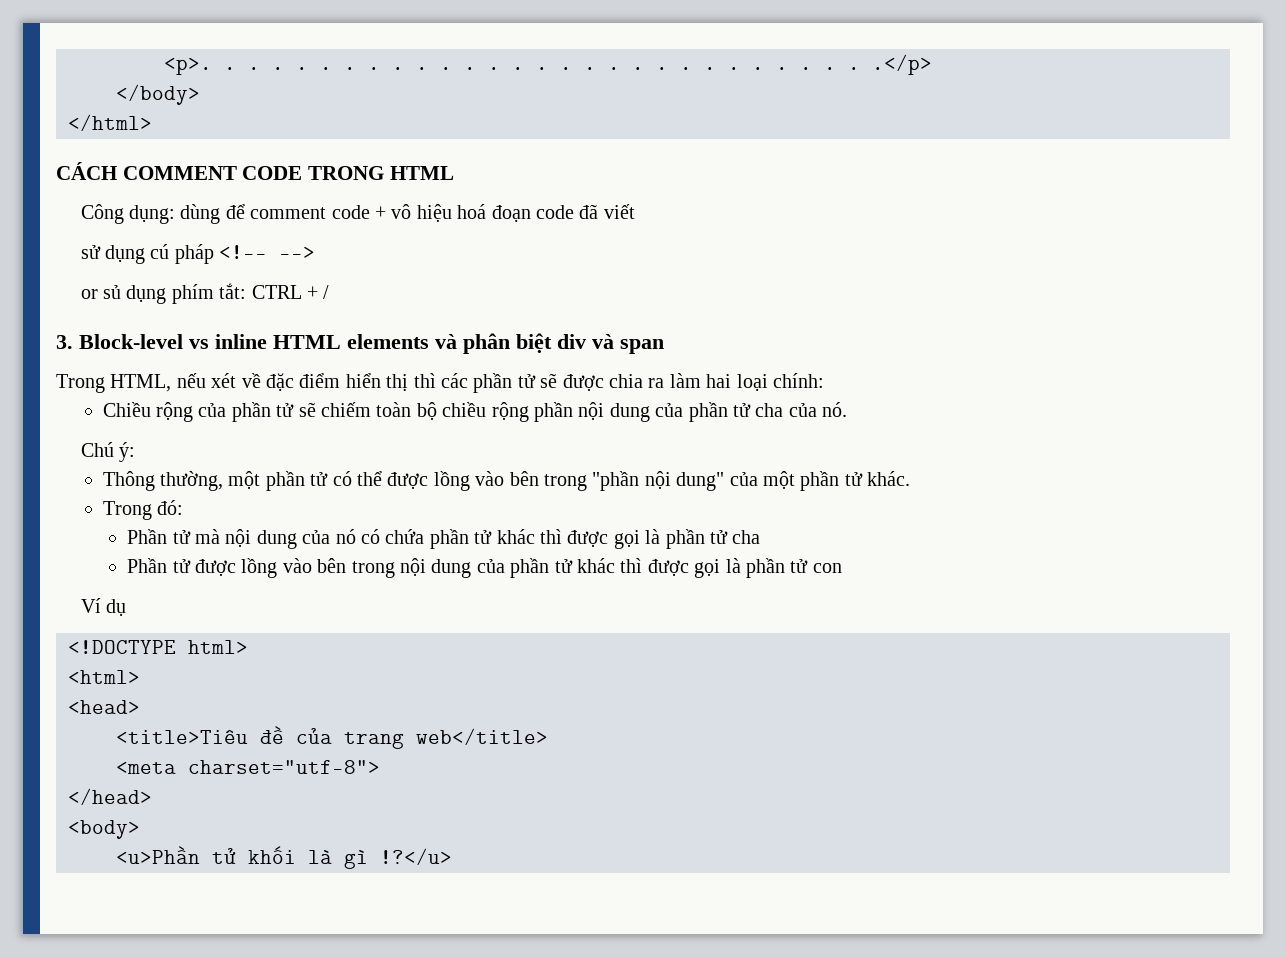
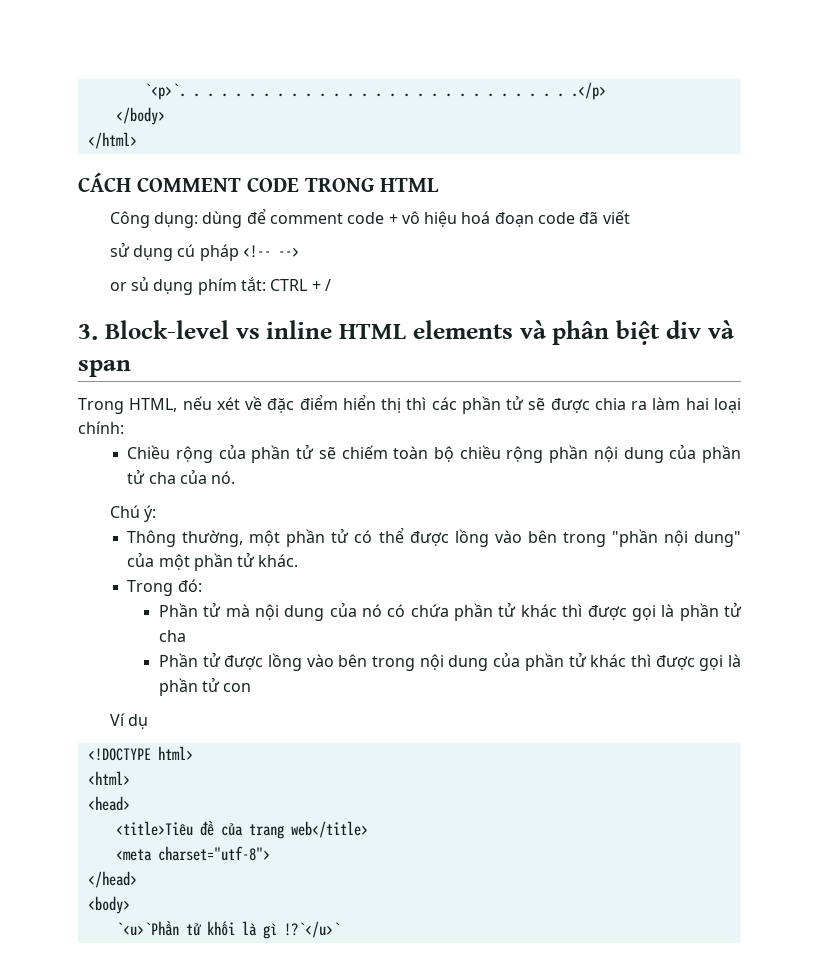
[164,57,212,75] <p>. -> [143,83,186,100] `<p>`.
[116,846,200,864] <u>Phần -> [115,921,179,936] `<u>`Phần
[380,848,452,865] !?</u> -> [283,921,340,938] !?`</u>`

